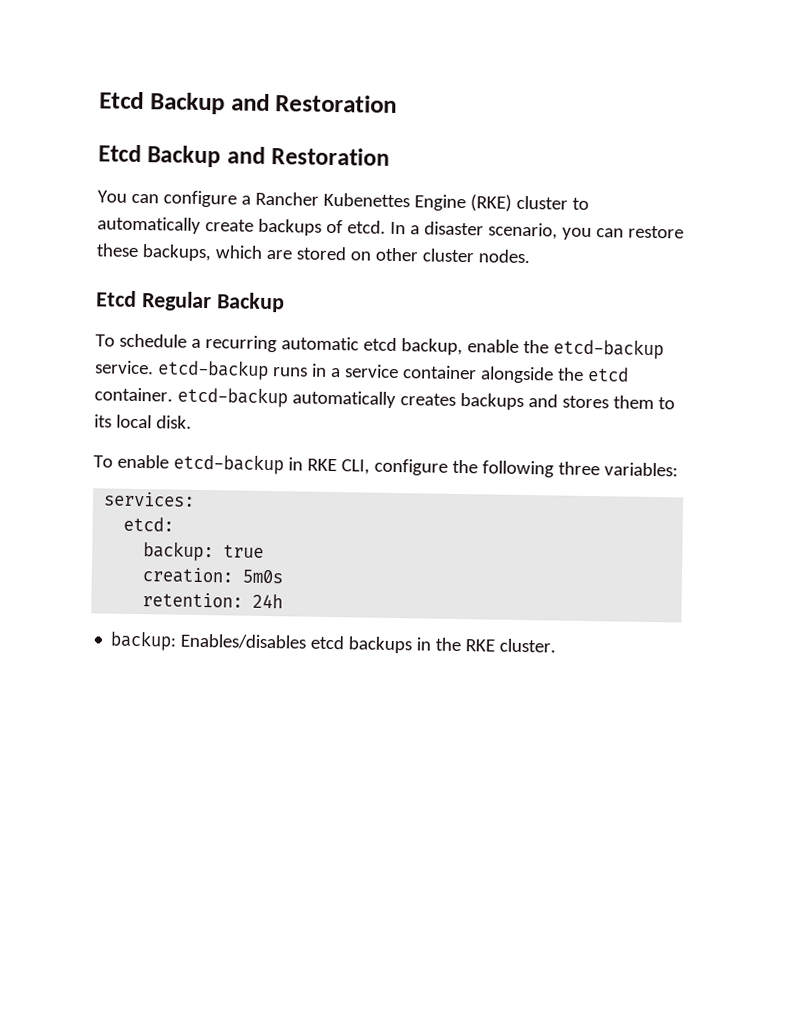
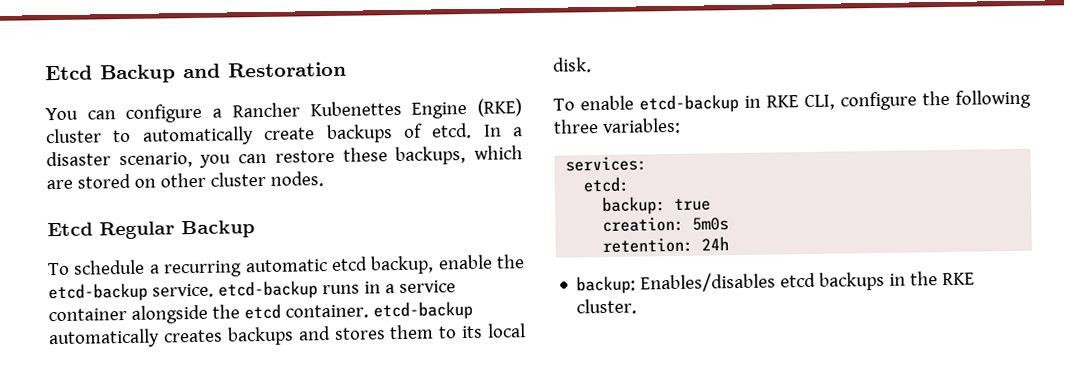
[99,91,398,115] [98,144,391,168] Etcd Backup and Restoration // Etcd Backup and Restoration -> [45,61,347,84] Etcd Backup and Restoration

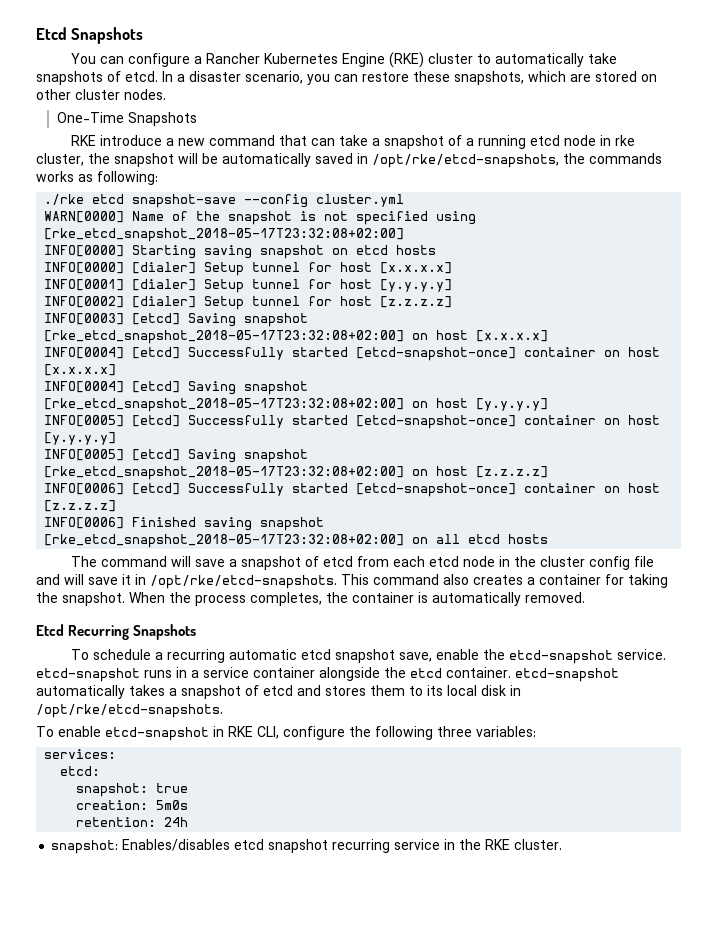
[45,61,347,84] Etcd Backup and Restoration -> [36,27,144,44] Etcd Snapshots
[309,100,402,117] Kubenettes -> [264,53,339,64] Kubernetes
[264,124,393,144] create backups -> [588,53,618,64] [36,71,103,85] take snapshots
[395,146,467,166] backups, -> [454,71,524,85] snapshots,
[47,220,255,240] // Etcd Regular Backup -> [56,112,197,126] [71,135,636,149] [36,153,662,168] [36,171,158,185] [44,194,405,208] [44,211,477,225] [44,228,405,242] [44,245,437,259] [44,262,453,276] [44,279,453,293] [44,296,453,310] [44,313,309,327] [44,330,549,344] [44,347,661,361] [44,364,117,376] [44,381,309,395] [44,398,549,412] [44,415,661,429] [44,432,117,445] [44,449,309,463] [44,466,549,480] [44,483,661,497] [44,500,117,512] [44,517,325,531] [44,534,549,548] [71,556,655,570] [36,574,668,589] [36,592,585,606] [36,624,197,640] // One-Time Snapshots // RKE introduce a new command that can take a snapshot of a running etcd node in rke cluster, the snapshot will be automatically saved in /opt/rke/etcd-snapshots, the commands works as following: // ./rke etcd snapshot-save --config cluster.yml // WARN[0000] Name of the snapshot is not specified using [rke_etcd_snapshot_2018-05-17T23:32:08+02:00] // INFO[0000] Starting saving snapshot on etcd hosts // INFO[0000] [dialer] Setup tunnel for host [x.x.x.x] // INFO[0001] [dialer] Setup tunnel for host [y.y.y.y] // INFO[0002] [dialer] Setup tunnel for host [z.z.z.z] // INFO[0003] [etcd] Saving snapshot [rke_etcd_snapshot_2018-05-17T23:32:08+02:00] on host [x.x.x.x] // INFO[0004] [etcd] Successfully started [etcd-snapshot-once] container on host [x.x.x.x] // INFO[0004] [etcd] Saving snapshot [rke_etcd_snapshot_2018-05-17T23:32:08+02:00] on host [y.y.y.y] // INFO[0005] [etcd] Successfully started [etcd-snapshot-once] container on host [y.y.y.y] // INFO[0005] [etcd] Saving snapshot [rke_etcd_snapshot_2018-05-17T23:32:08+02:00] on host [z.z.z.z] // INFO[0006] [etcd] Successfully started [etcd-snapshot-once] container on host [z.z.z.z] // INFO[0006] Finished saving snapshot [rke_etcd_snapshot_2018-05-17T23:32:08+02:00] on all etcd hosts // The command will save a snapshot of etcd from each etcd node in the cluster config file and will save it in /opt/rke/etcd-snapshots. This command also creates a container for taking the snapshot. When the process completes, the container is automatically removed. // Etcd Recurring Snapshots
[370,254,525,275] [48,280,318,303] backup, enable the etcd-backup service. etcd-backup -> [335,649,667,664] [36,668,140,682] snapshot save, enable the etcd-snapshot service. etcd-snapshot
[372,300,473,321] [48,326,294,349] etcd-backup automatically creates backups -> [515,668,619,682] [36,685,293,699] etcd-snapshot automatically takes a snapshot of etcd
[553,57,592,73] disk. -> [481,685,521,696] [36,704,223,718] disk in /opt/rke/etcd-snapshots.
[639,94,739,114] etcd-backup -> [105,727,209,741] etcd-snapshot
[602,196,667,216] backup: -> [76,783,149,797] snapshot:
[576,275,637,295] backup: -> [51,840,119,854] snapshot:
[819,271,886,291] backups -> [268,839,441,853] snapshot recurring service

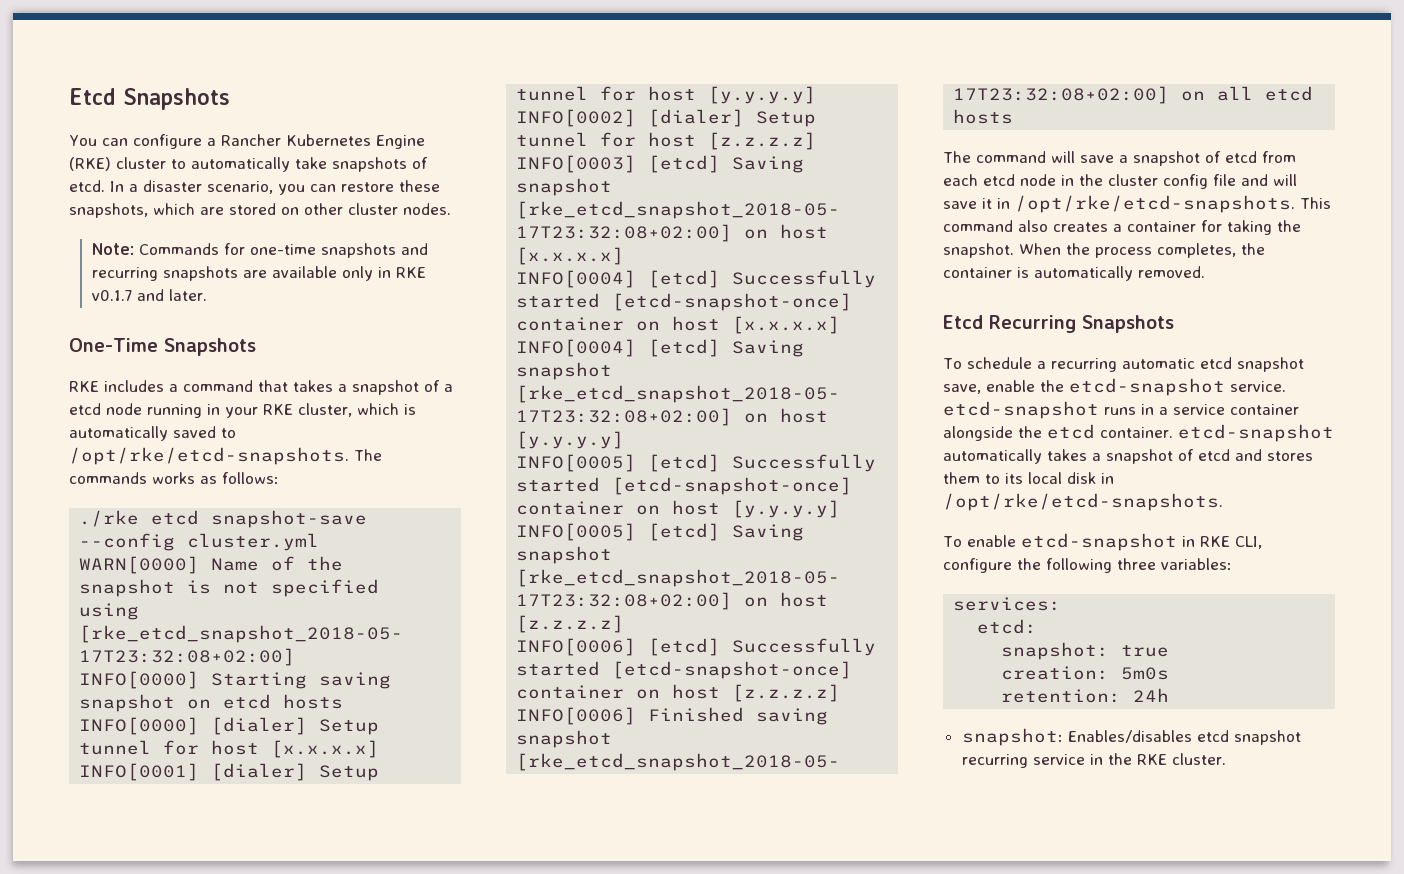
[56,112,197,126] [71,135,369,146] One-Time Snapshots // RKE introduce a new command that can take -> [91,243,428,258] [91,266,426,281] [91,289,207,301] [69,338,256,356] [69,380,333,392] Note: Commands for one-time snapshots and recurring snapshots are available only in RKE v0.1.7 and later. // One-Time Snapshots // RKE includes a command that takes
[478,135,636,149] [36,153,585,168] running etcd node in rke cluster, the snapshot will be automatically saved in /opt/rke/etcd-snapshots, the -> [69,403,416,418] [69,426,236,441] [69,447,382,465] etcd node running in your RKE cluster, which is automatically saved to /opt/rke/etcd-snapshots. The
[97,171,158,185] following: -> [222,472,279,484] follows:

